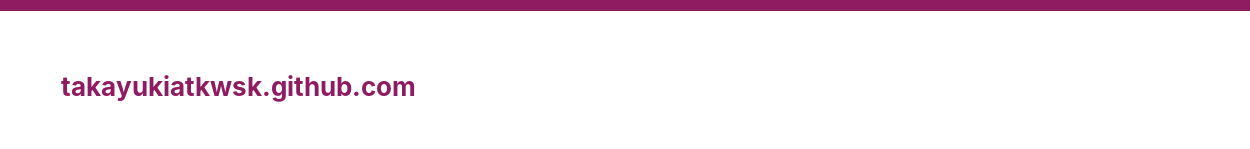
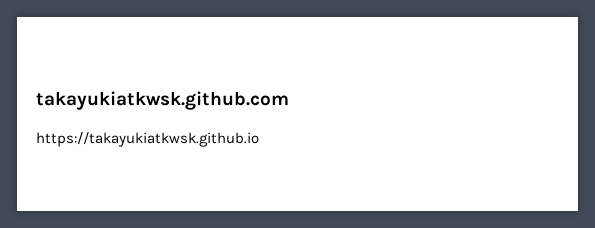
(416, 88) none -> [36,132,259,147] // https://takayukiatkwsk.github.io

